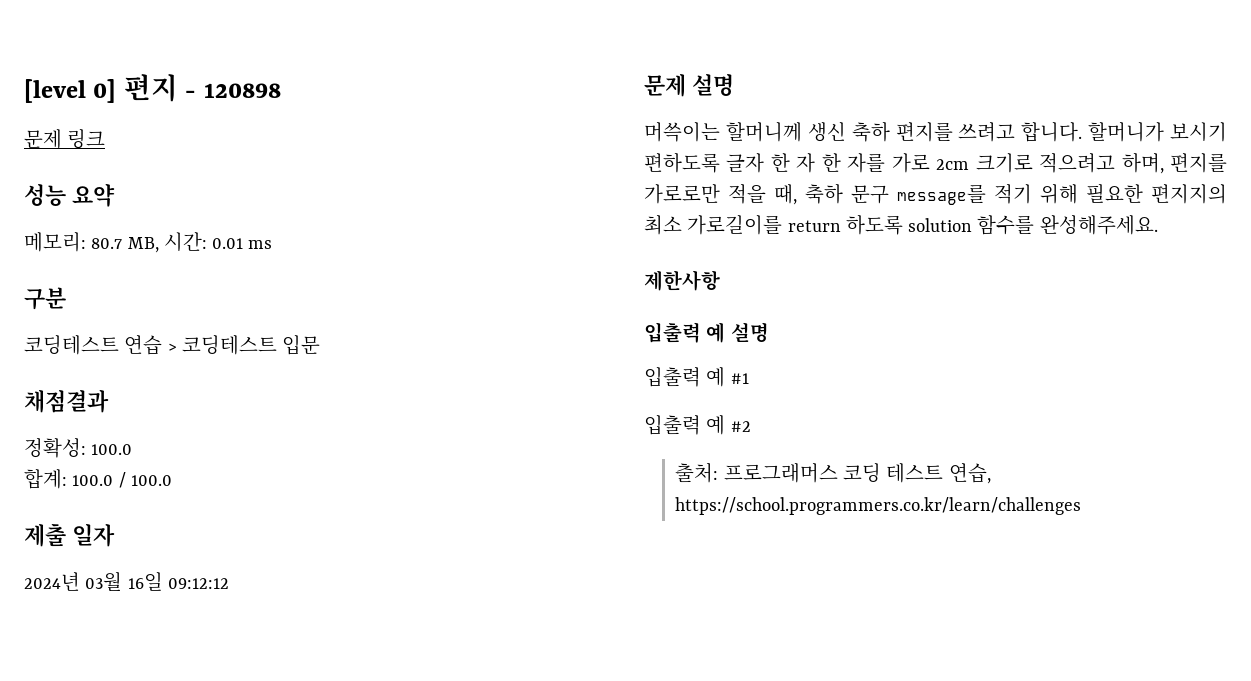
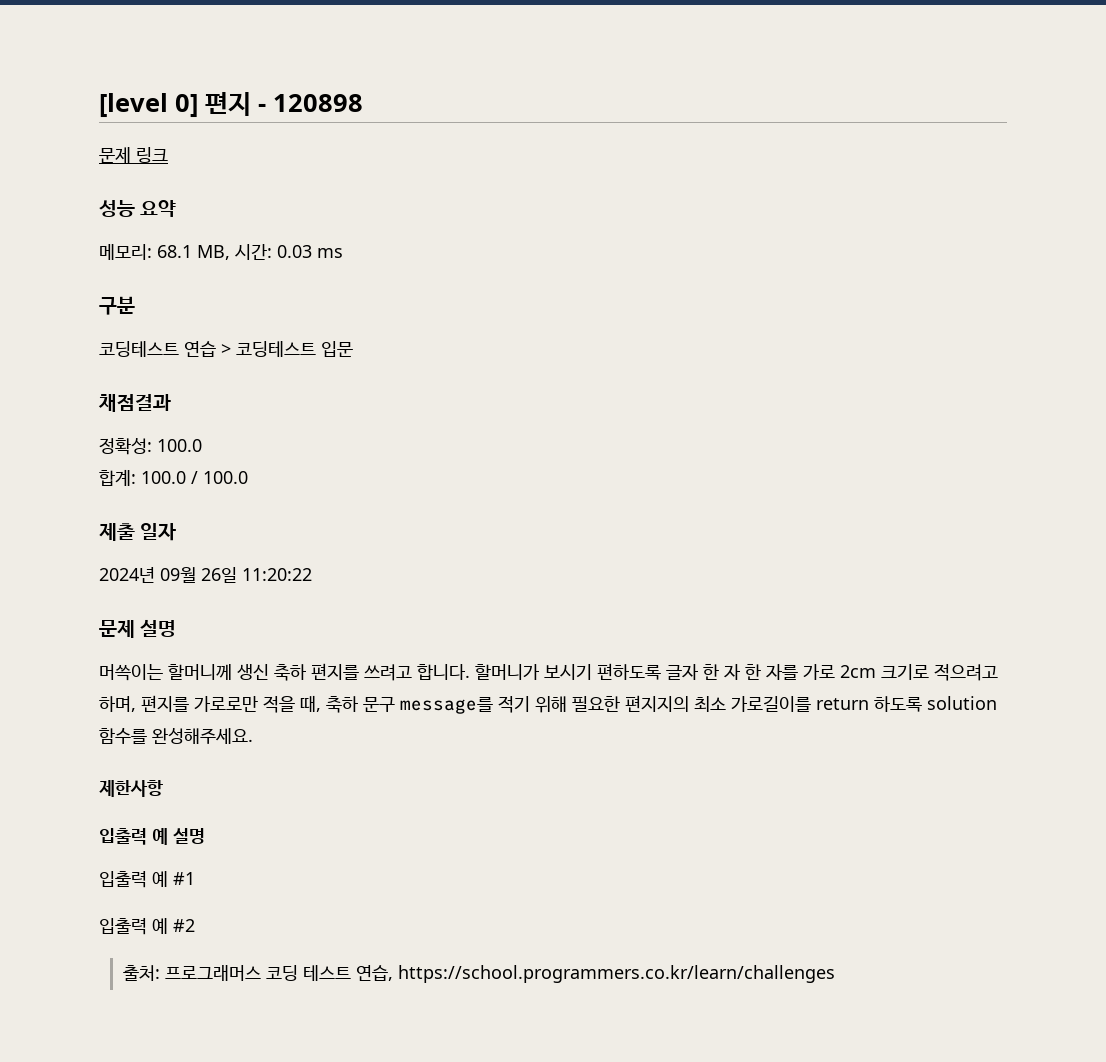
[91,238,123,249] 80.7 -> [157,245,192,258] 68.1
[212,238,244,249] 0.01 -> [277,245,312,258] 0.03
[85,571,229,591] 03월 16일 09:12:12 -> [160,567,312,583] 09월 26일 11:20:22

